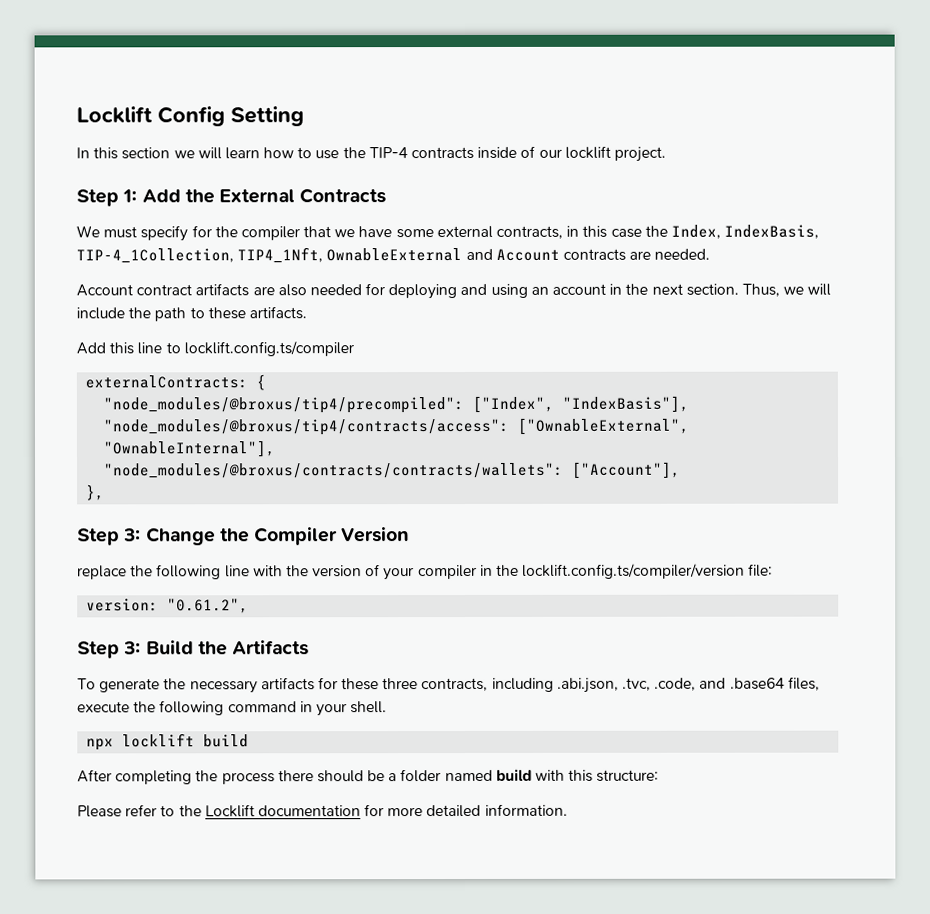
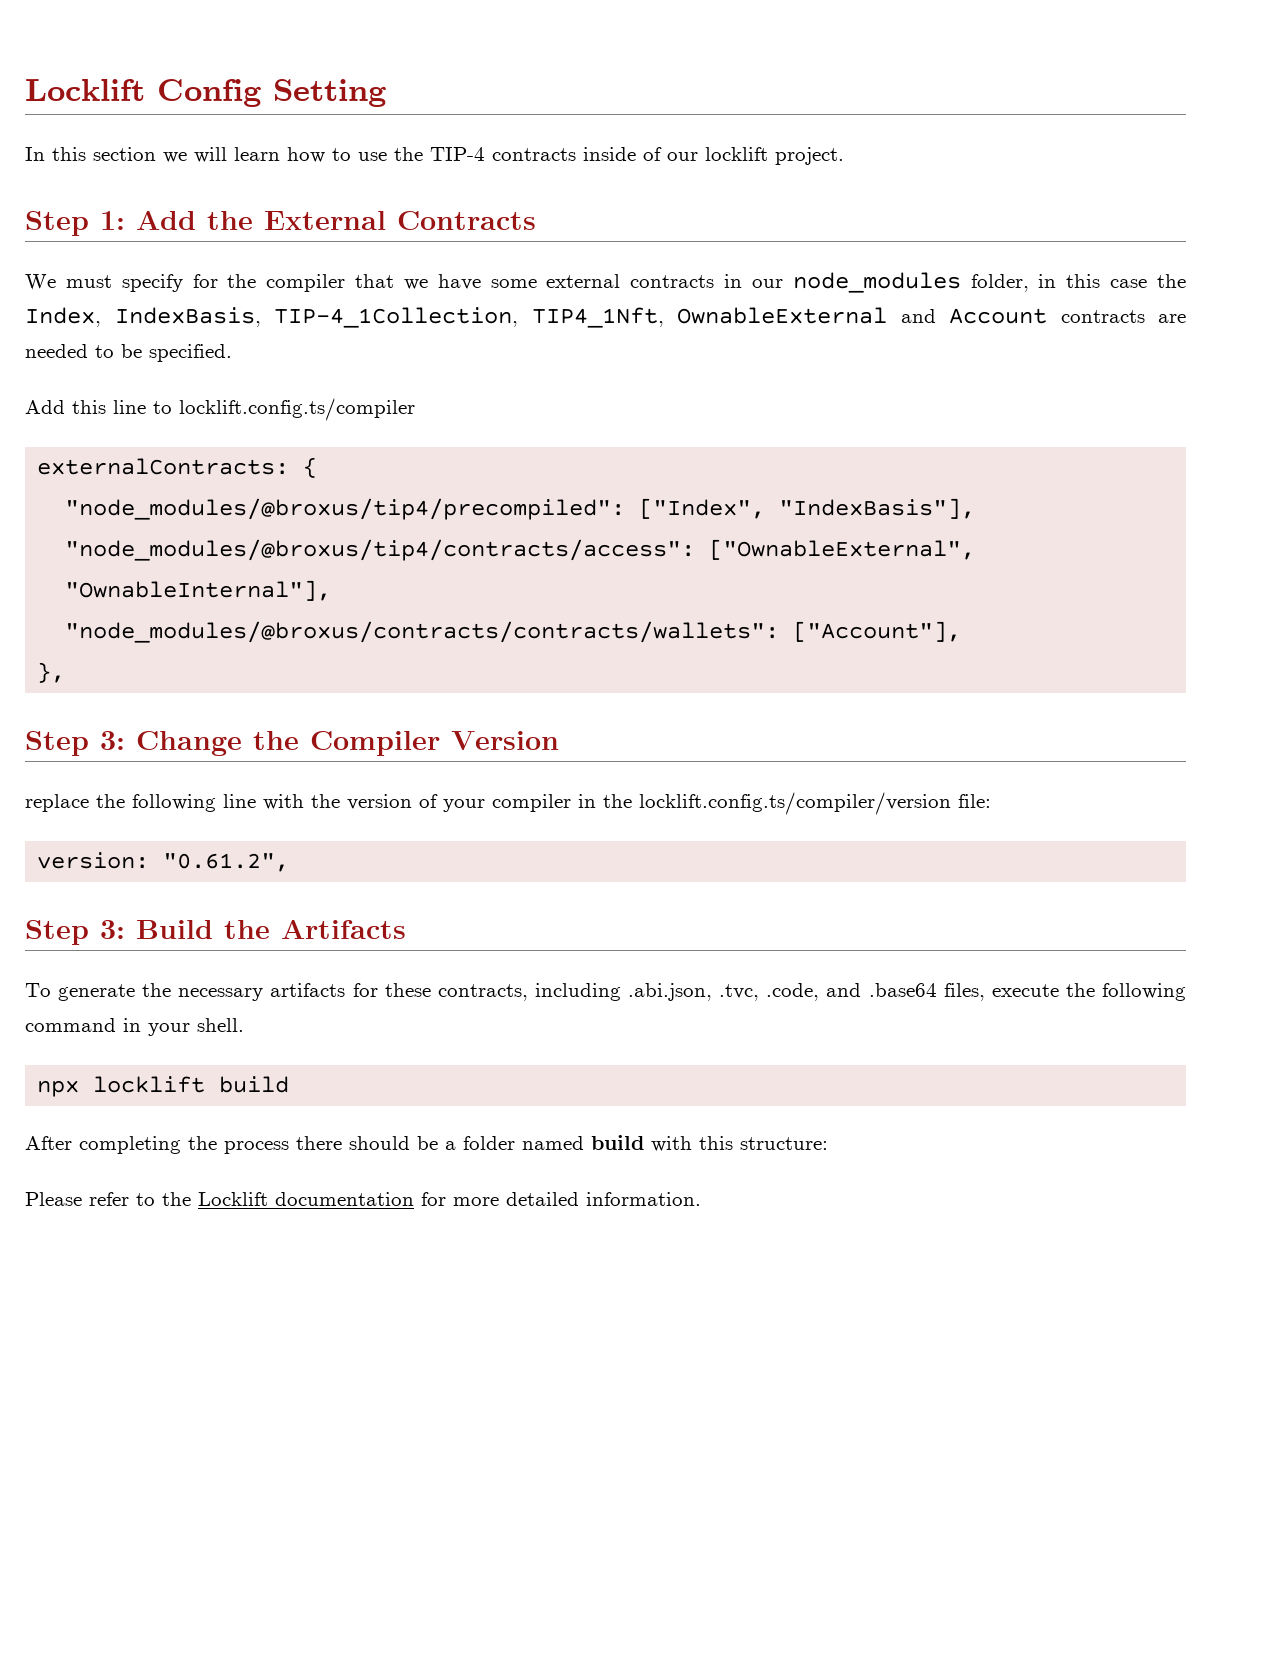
[496,225,564,239] contracts, -> [630,272,1029,293] contracts in our node_modules folder,
[654,248,711,260] [76,283,832,300] [76,306,307,322] needed. // Account contract artifacts are also needed for deploying and using an account in the next section. Thus, we will include the path to these artifacts. -> [25,344,232,362] needed to be specified.
[382,678,419,690] three -> (431, 990) none

